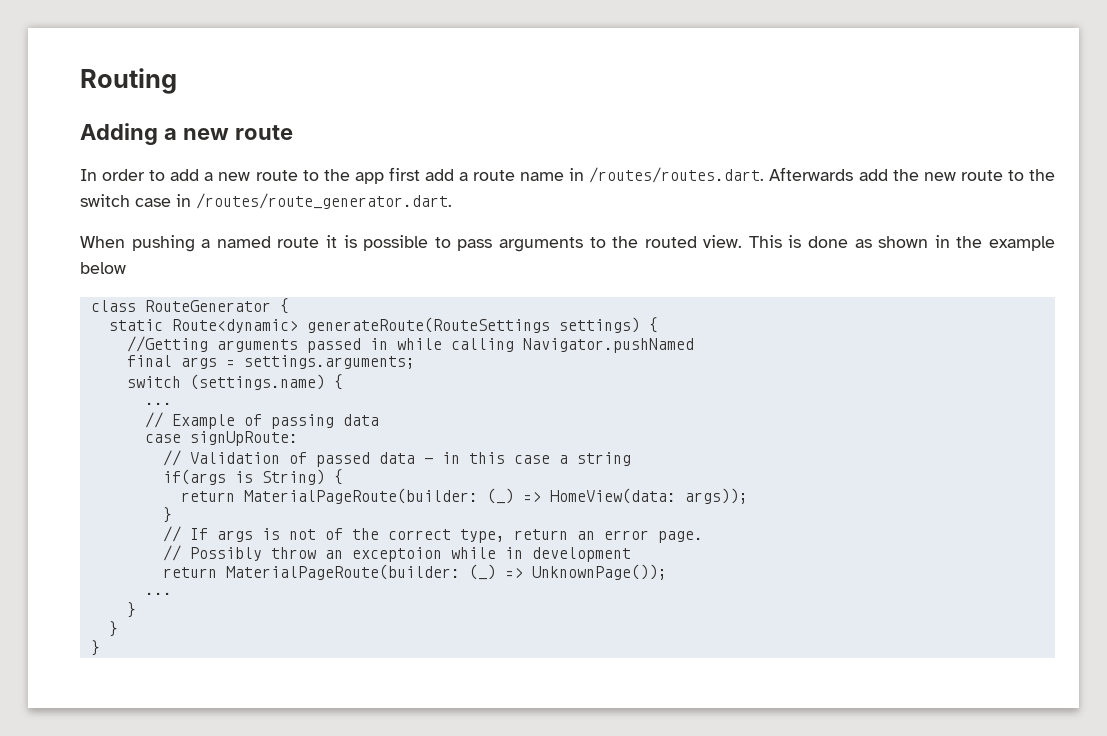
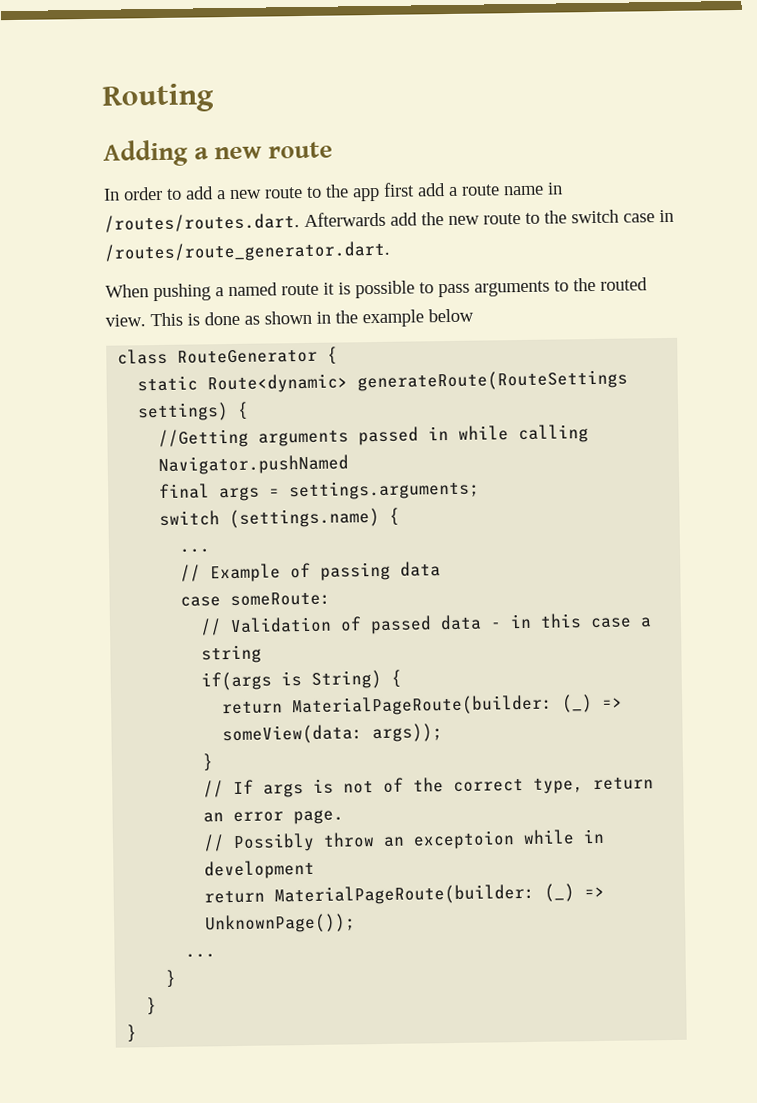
[189,431,298,446] signUpRoute: -> [230,591,332,607] someRoute:
[549,488,676,504] HomeView(data: -> [222,724,364,745] someView(data:

